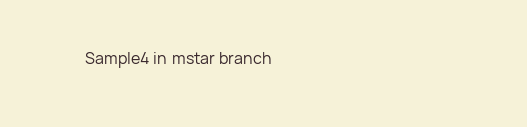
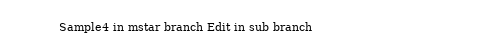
(272, 58) none -> [207,22,312,31] Edit in sub branch

